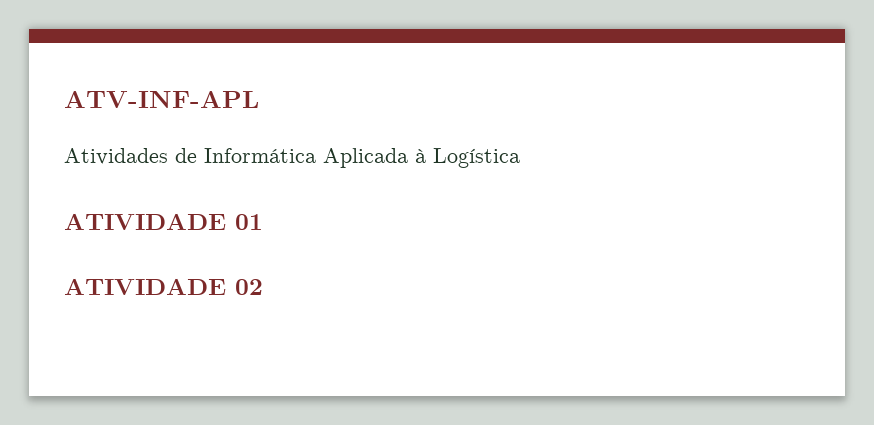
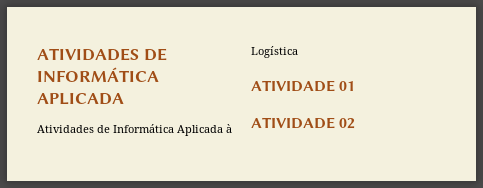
[64,91,259,108] ATV-INF-APL -> [37,48,167,61] [37,67,159,82] [37,93,124,105] ATIVIDADES DE INFORMÁTICA APLICADA

